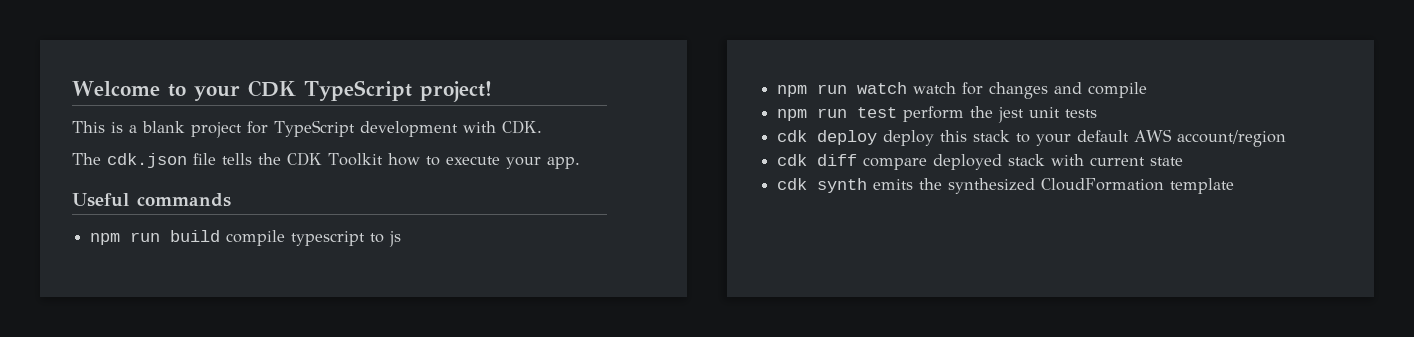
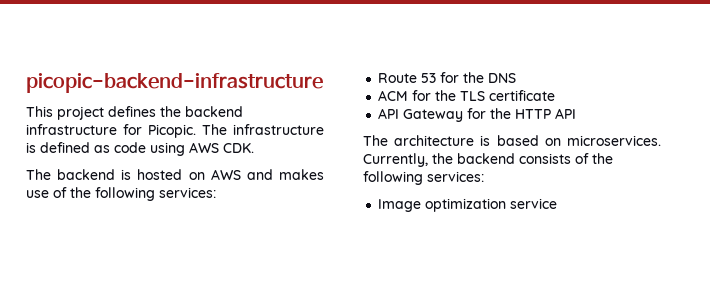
[72,80,492,102] [72,120,542,138] [72,152,580,169] [72,193,231,207] [90,230,402,247] [777,82,1148,99] [777,106,1098,123] [777,129,1287,147] [777,154,1184,170] [777,178,1235,194] Welcome to your CDK TypeScript project! // This is a blank project for TypeScript development with CDK. // The cdk.json file tells the CDK Toolkit how to execute your app. // Useful commands // npm run build compile typescript to js // npm run watch watch for changes and compile // npm run test perform the jest unit tests // cdk deploy deploy this stack to your default AWS account/region // cdk diff compare deployed stack with current state // cdk synth emits the synthesized CloudFormation template -> [26,73,323,93] [26,106,243,120] [26,124,324,138] [26,142,254,156] [26,169,324,180] [26,187,216,201] [378,72,517,83] [378,90,556,101] [378,108,577,122] [363,135,661,146] [363,153,613,167] [363,171,484,185] [378,198,558,212] picopic-backend-infrastructure // This project defines the backend infrastructure for Picopic. The infrastructure is defined as code using AWS CDK. // The backend is hosted on AWS and makes use of the following services: // Route 53 for the DNS // ACM for the TLS certificate // API Gateway for the HTTP API // The architecture is based on microservices. Currently, the backend consists of the following services: // Image optimization service

